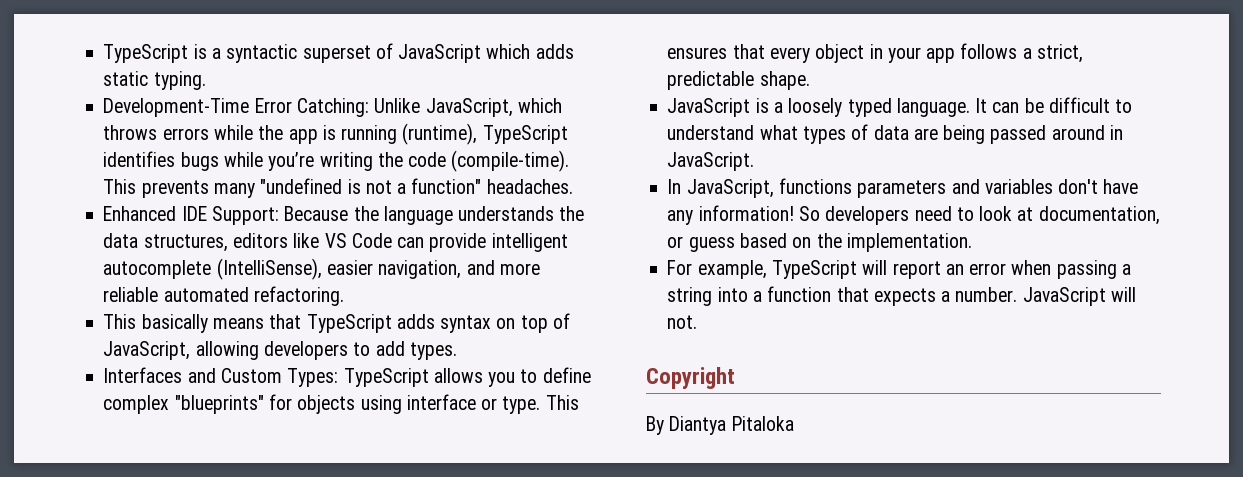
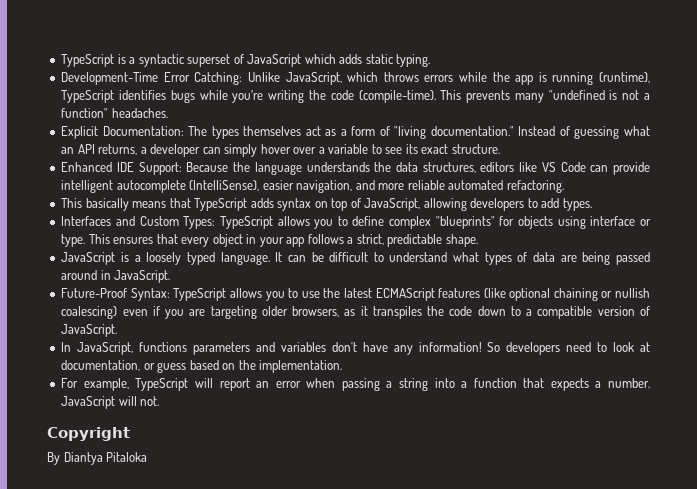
(573, 186) none -> [61,126,651,139] [61,144,500,157] // Explicit Documentation: The types themselves act as a form of "living documentation." Instead of guessing what an API returns, a developer can simply hover over a variable to see its exact structure.
(755, 161) none -> [61,288,651,301] [61,306,650,319] [61,324,118,337] // Future-Proof Syntax: TypeScript allows you to use the latest ECMAScript features (like optional chaining or nullish coalescing) even if you are targeting older browsers, as it transpiles the code down to a compatible version of JavaScript.

